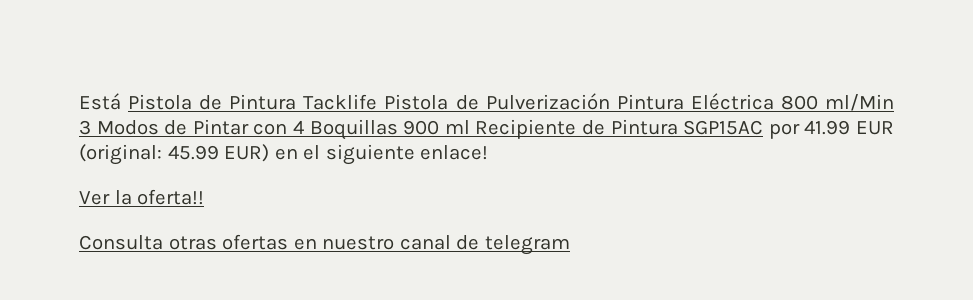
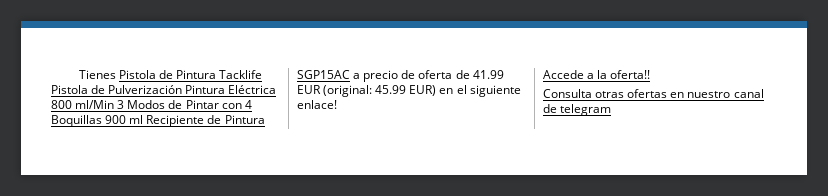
[79,93,121,110] Está -> [78,70,116,79] Tienes
[768,123,800,139] por -> [353,70,470,82] a precio de oferta de
[79,191,110,205] Ver -> [543,70,595,79] Accede a

